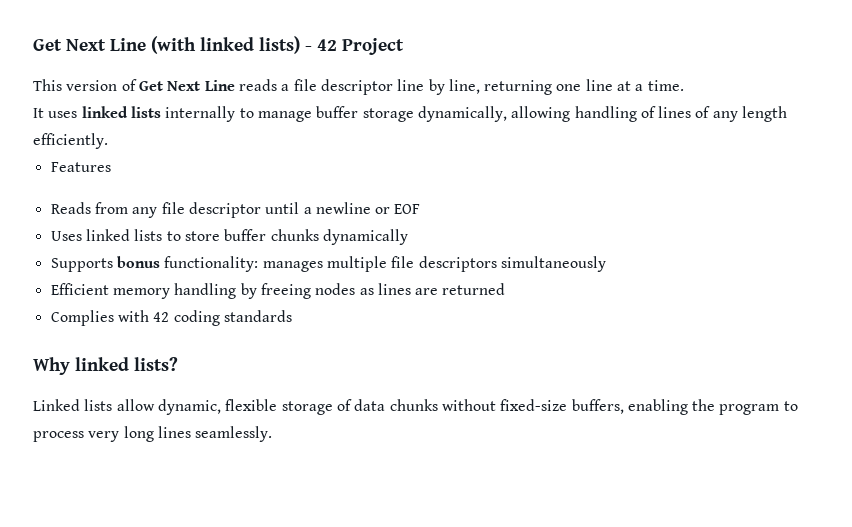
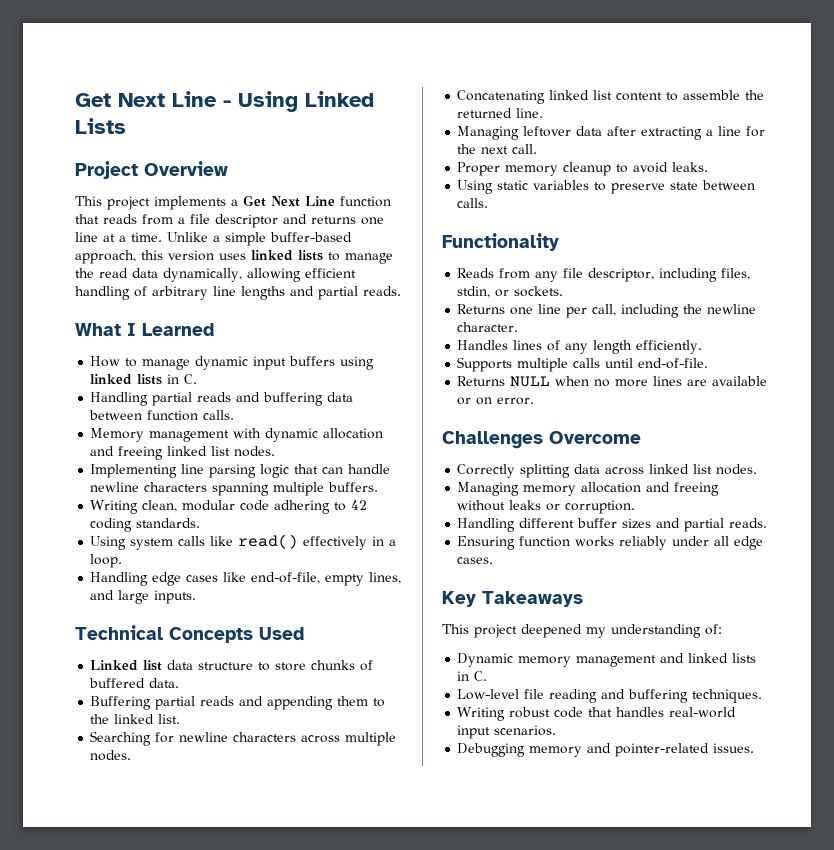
[33,36,337,54] Get Next Line (with linked lists) - 42 -> [75,91,374,112] [75,118,126,134] Get Next Line - Using Linked Lists //
[33,79,553,95] // This version of Get Next Line reads a file descriptor line by line, returning -> [144,161,228,176] [75,195,391,210] [75,214,356,228] Overview // This project implements a Get Next Line function that reads from a file descriptor and returns
[33,108,44,118] // It -> [167,232,352,246] [75,250,214,264] Unlike a simple buffer-based approach, this version
[165,106,414,122] internally to manage buffer storage -> [328,252,393,264] [75,268,158,278] to manage the read data
(571, 114) none -> [304,268,356,278] efficient
(656, 112) none -> [152,286,401,300] [75,323,214,336] [90,356,375,370] [90,374,198,385] [90,392,354,406] [89,410,235,421] [90,428,384,442] [90,446,276,460] [90,464,391,478] [90,482,379,496] [90,500,368,514] [90,518,201,532] [90,534,397,550] [90,554,123,568] [90,572,402,586] [90,590,197,604] [75,625,304,643] [90,660,374,671] [89,678,180,688] [90,696,386,710] [90,714,181,724] [90,731,397,746] [90,750,132,761] [457,90,765,104] [457,108,544,118] [457,126,766,140] [457,144,538,154] [457,162,709,176] [457,180,756,194] [457,198,489,208] [442,233,559,251] [457,268,751,282] [457,286,564,298] [457,304,757,318] [457,322,519,332] [457,340,509,350] arbitrary line lengths and partial reads. // What I Learned // How to manage dynamic input buffers using linked lists in C. // Handling partial reads and buffering data between function calls. // Memory management with dynamic allocation and freeing linked list nodes. // Implementing line parsing logic that can handle newline characters spanning multiple buffers. // Writing clean, modular code adhering to 42 coding standards. // Using system calls like read() effectively in a loop. // Handling edge cases like end-of-file, empty lines, and large inputs. // Technical Concepts Used // Linked list data structure to store chunks of buffered data. // Buffering partial reads and appending them to the linked list. // Searching for newline characters across multiple nodes. // Concatenating linked list content to assemble the returned line. // Managing leftover data after extracting a line for the next call. // Proper memory cleanup to avoid leaks. // Using static variables to preserve state between calls. // Functionality // Reads from any file descriptor, including files, stdin, or sockets. // Returns one line per call, including the newline character. // Handles
[50,162,111,172] [50,202,421,218] [50,229,408,245] [50,256,606,272] [50,283,506,299] [50,310,292,326] [33,357,178,375] [33,399,798,415] [33,426,273,442] Features // Reads from any file descriptor until a newline or EOF // Uses linked lists to store buffer chunks dynamically // Supports bonus functionality: manages multiple file descriptors simultaneously // Efficient memory handling by freeing nodes as lines are returned // Complies with 42 coding standards // Why linked lists? // Linked lists allow dynamic, flexible storage of data chunks without fixed-size buffers, enabling the program to process very long lines seamlessly. -> [457,357,709,372] [457,376,768,387] [457,397,535,405] [442,431,641,449] [457,464,758,478] [457,482,720,496] [457,500,636,514] [457,518,768,532] [457,536,764,550] [457,557,494,564] [442,591,583,607] [442,624,722,638] [457,653,757,667] [457,671,488,681] [457,689,763,703] [457,707,737,721] [457,725,557,739] [457,743,755,757] Supports multiple calls until end-of-file. // Returns NULL when no more lines are available or on error. // Challenges Overcome // Correctly splitting data across linked list nodes. // Managing memory allocation and freeing without leaks or corruption. // Handling different buffer sizes and partial reads. // Ensuring function works reliably under all edge cases. // Key Takeaways // This project deepened my understanding of: // Dynamic memory management and linked lists in C. // Low-level file reading and buffering techniques. // Writing robust code that handles real-world input scenarios. // Debugging memory and pointer-related issues.

